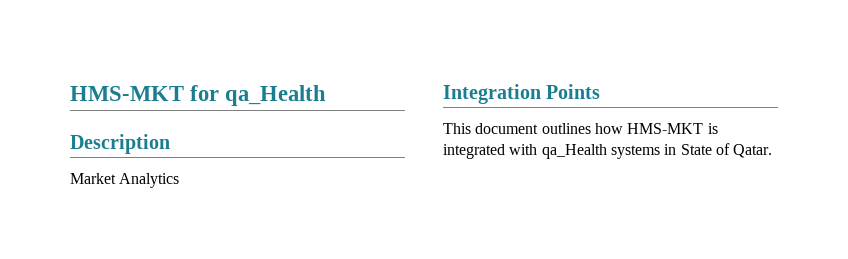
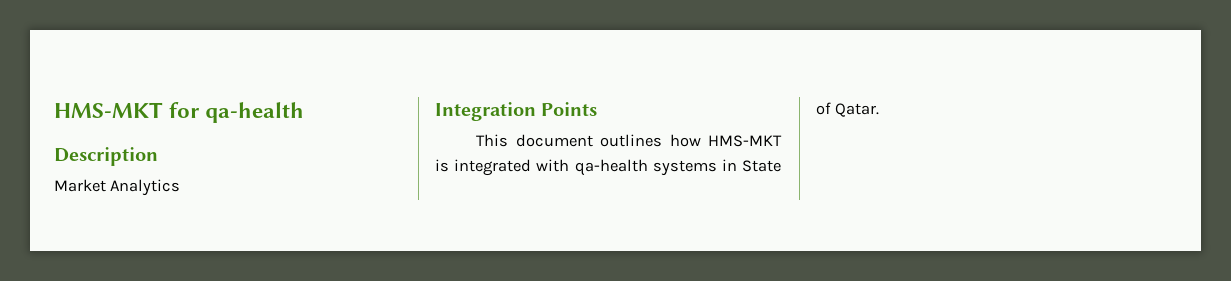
[225,85,327,106] qa_Health -> [205,102,305,123] qa-health
[541,144,607,159] qa_Health -> [574,159,648,176] qa-health

